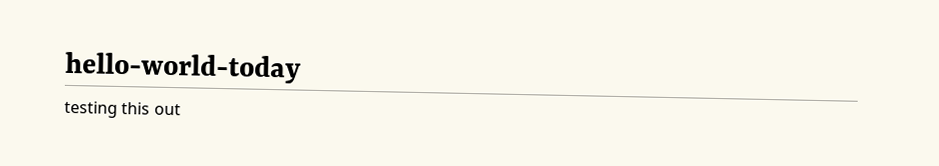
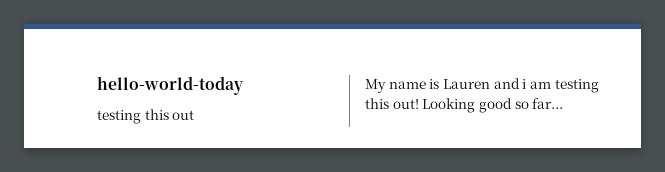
(181, 109) none -> [365,78,599,93] [365,98,564,113] // My name is Lauren and i am testing this out! Looking good so far...

